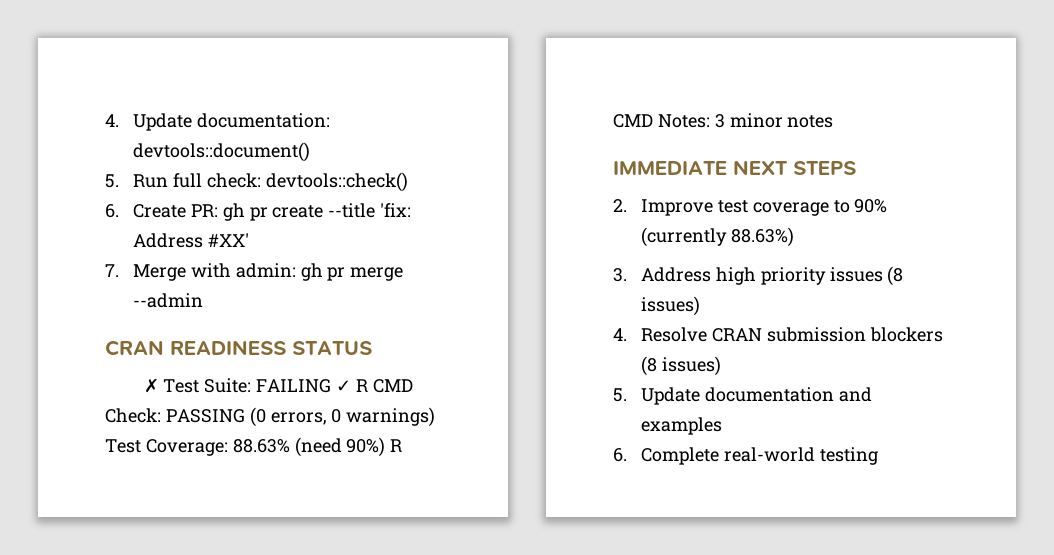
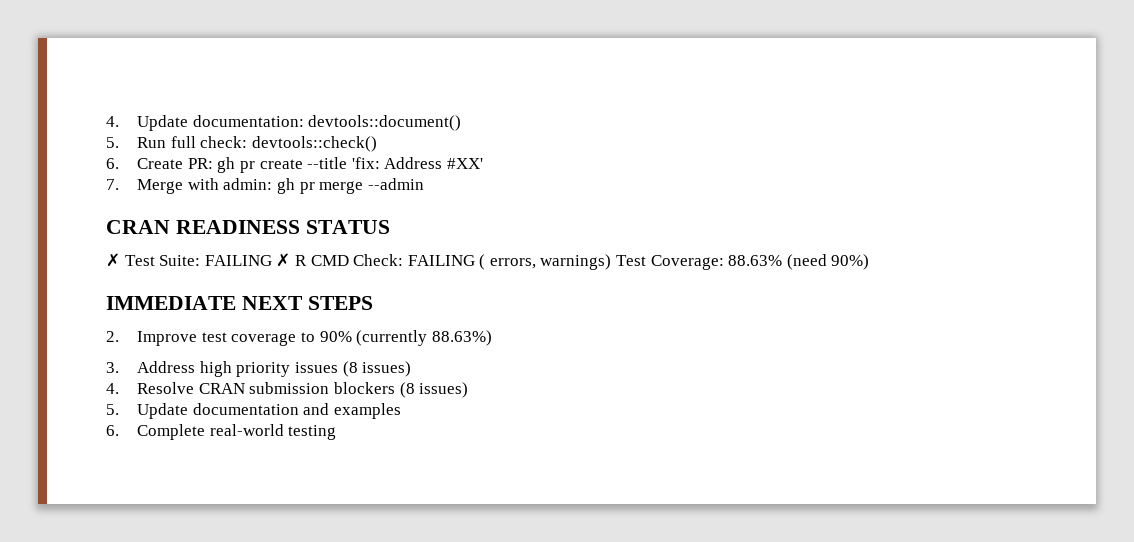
[336,380,352,392] ✓ -> [276,253,291,267] ✗
[165,407,342,427] PASSING (0 errors, 0 -> [407,254,536,270] FAILING ( errors,
[390,439,403,452] [613,113,834,128] R CMD Notes: 3 minor notes -> (870, 262) none

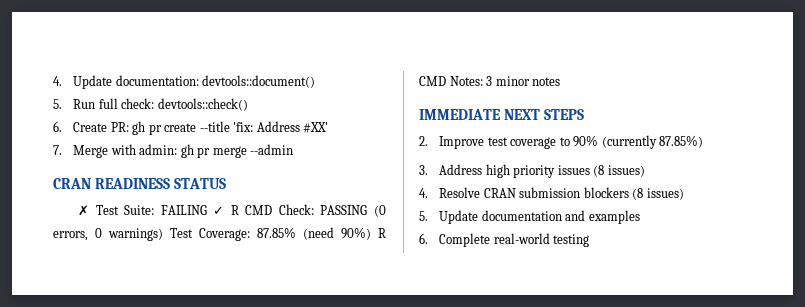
[276,253,291,267] ✗ -> [213,206,225,215] ✓
[407,254,536,270] FAILING ( errors, -> [320,205,386,217] [53,228,102,241] PASSING (0 errors, 0
[728,255,783,266] 88.63% -> [257,227,296,238] 87.85%
(870, 262) none -> [378,228,386,238] [419,76,561,86] R CMD Notes: 3 minor notes
[431,330,492,346] 88.63%) -> [659,135,704,148] 87.85%)

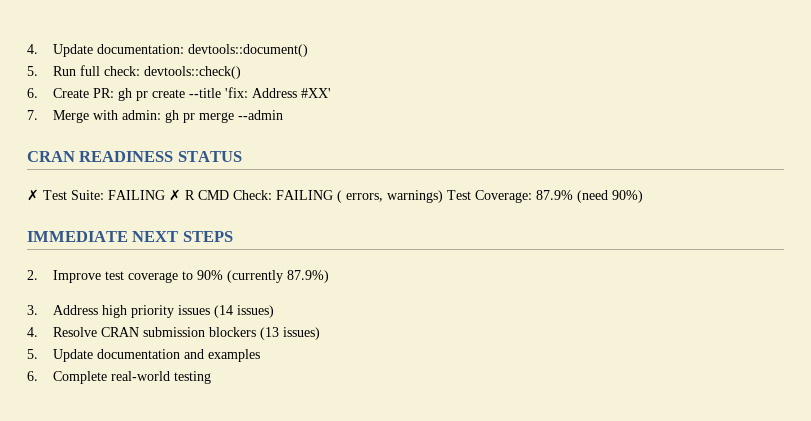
[213,206,225,215] ✓ -> [169,189,181,201] ✗
[320,205,386,217] [53,228,102,241] PASSING (0 errors, 0 -> [276,190,383,203] FAILING ( errors,
[257,227,296,238] 87.85% -> [536,190,573,200] 87.9%
[378,228,386,238] [419,76,561,86] R CMD Notes: 3 minor notes -> (643, 196) none
[659,135,704,148] 87.85%) -> [286,270,329,283] 87.9%)
[593,165,605,177] (8 -> [213,305,233,318] (14
[632,188,644,200] (8 -> [259,327,279,340] (13

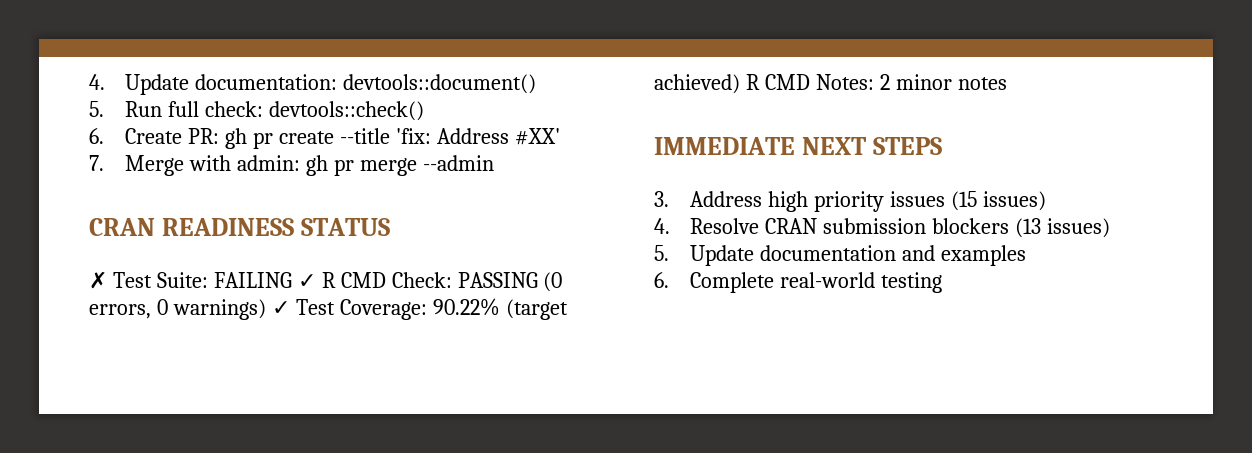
[169,189,181,201] ✗ -> [297,274,316,288] ✓
[276,190,643,203] [27,231,233,242] [27,270,329,283] FAILING ( errors, warnings) Test Coverage: 87.9% (need 90%) // IMMEDIATE NEXT STEPS // 2. Improve test coverage to 90% (currently 87.9%) -> [457,272,563,292] [89,298,568,320] [654,74,1007,94] [654,137,942,155] PASSING (0 errors, 0 warnings) ✓ Test Coverage: 90.22% (target achieved) R CMD Notes: 2 minor notes // IMMEDIATE NEXT STEPS
[213,305,233,318] (14 -> [950,191,977,211] (15

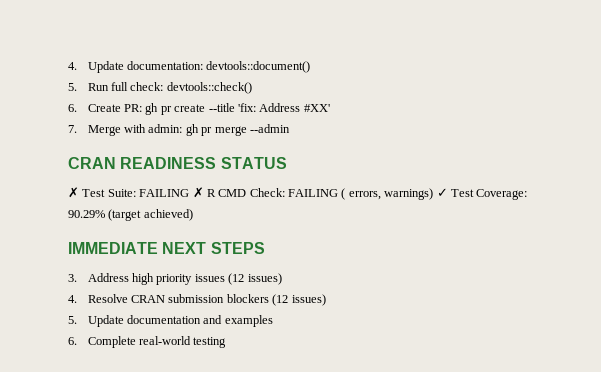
[297,274,316,288] ✓ -> [192,187,204,198] ✗
[457,272,563,292] [89,299,168,319] PASSING (0 errors, 0 -> [288,188,381,200] FAILING ( errors,
[432,298,500,316] 90.22% -> [68,210,105,218] 90.29%
[745,74,1007,90] R CMD Notes: 2 minor notes -> (193, 215) none
[950,191,977,211] (15 -> [228,273,245,285] (12
[1014,218,1041,238] (13 -> [272,294,289,306] (12

